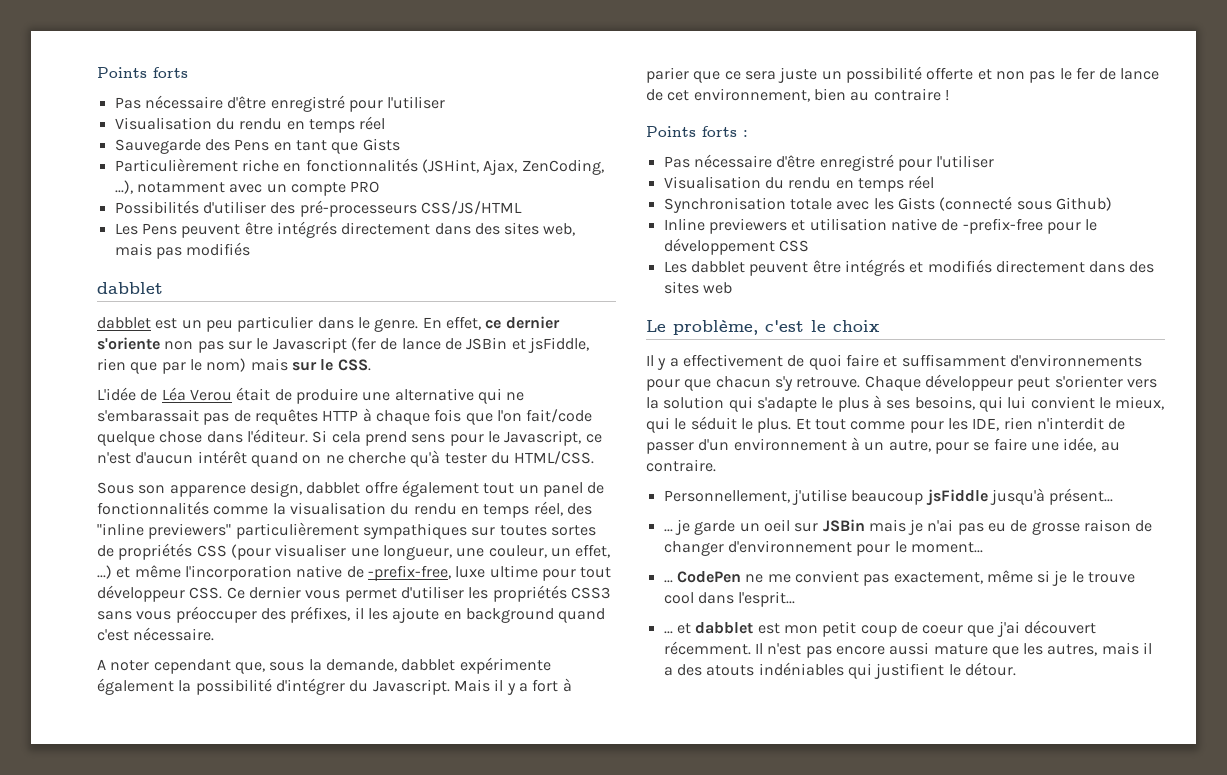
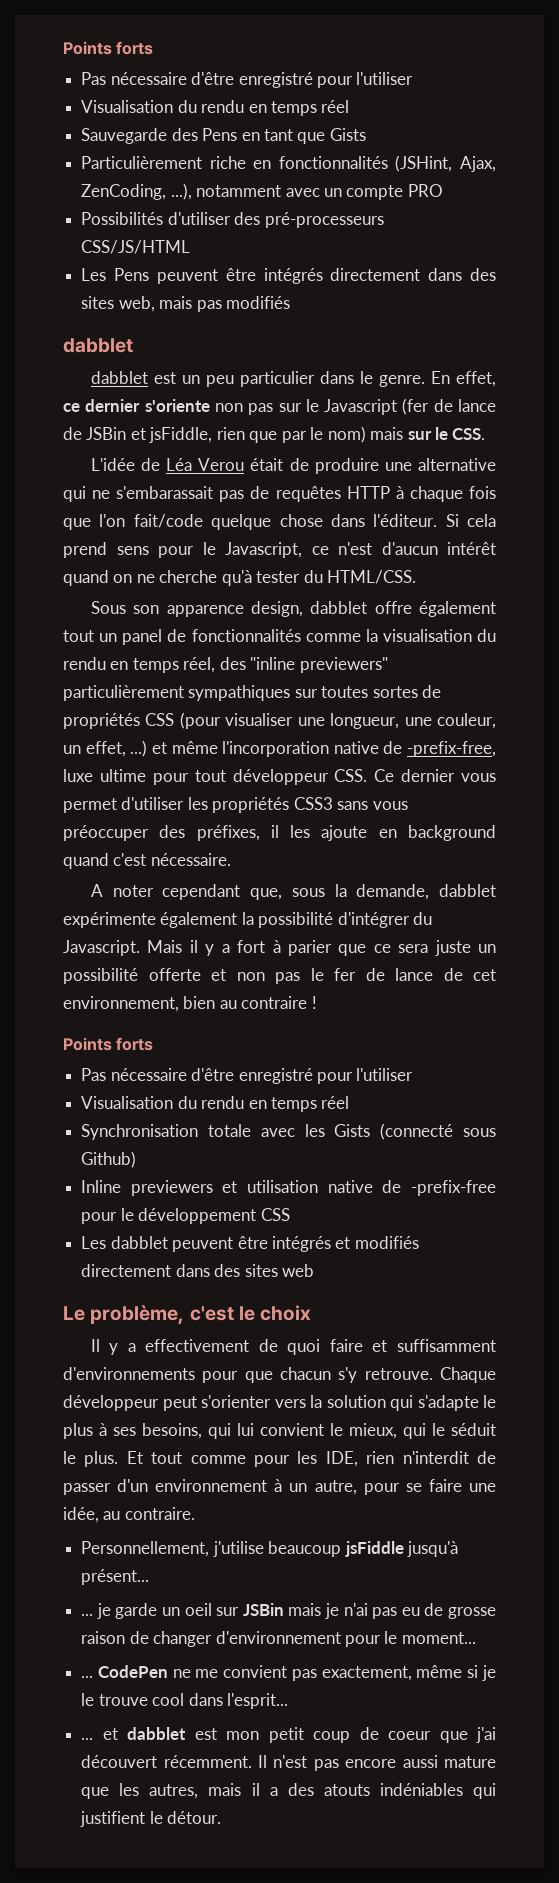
[743,130,748,137] : -> (154, 1044) none

